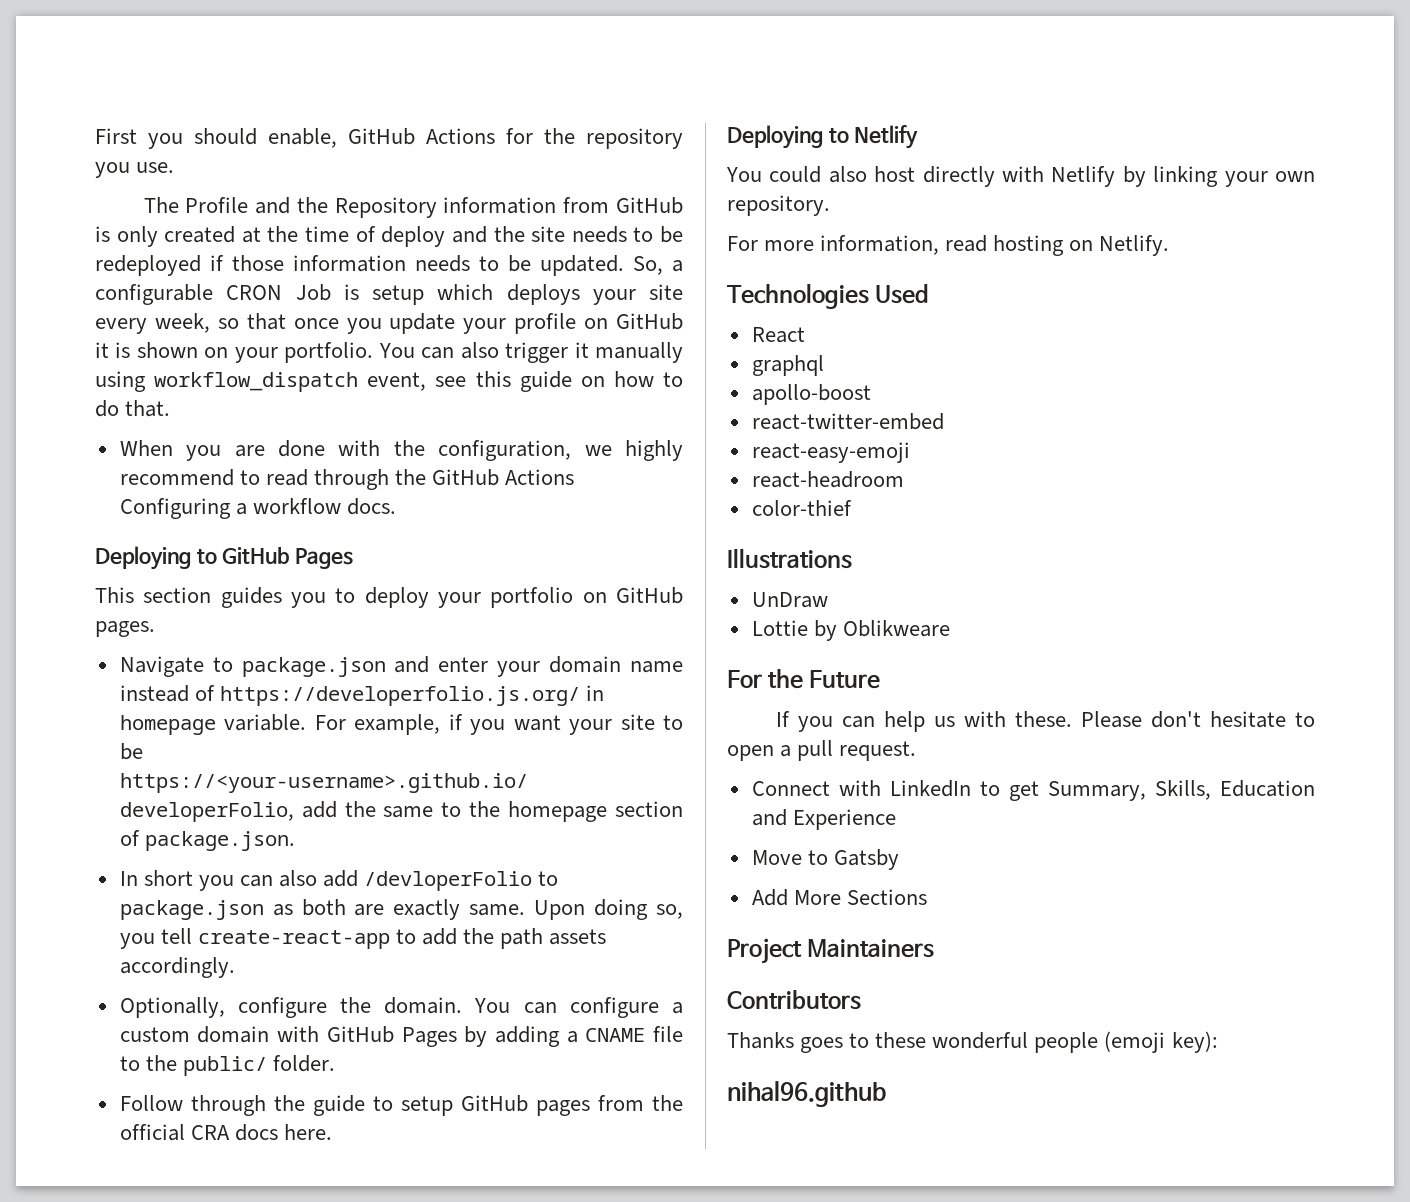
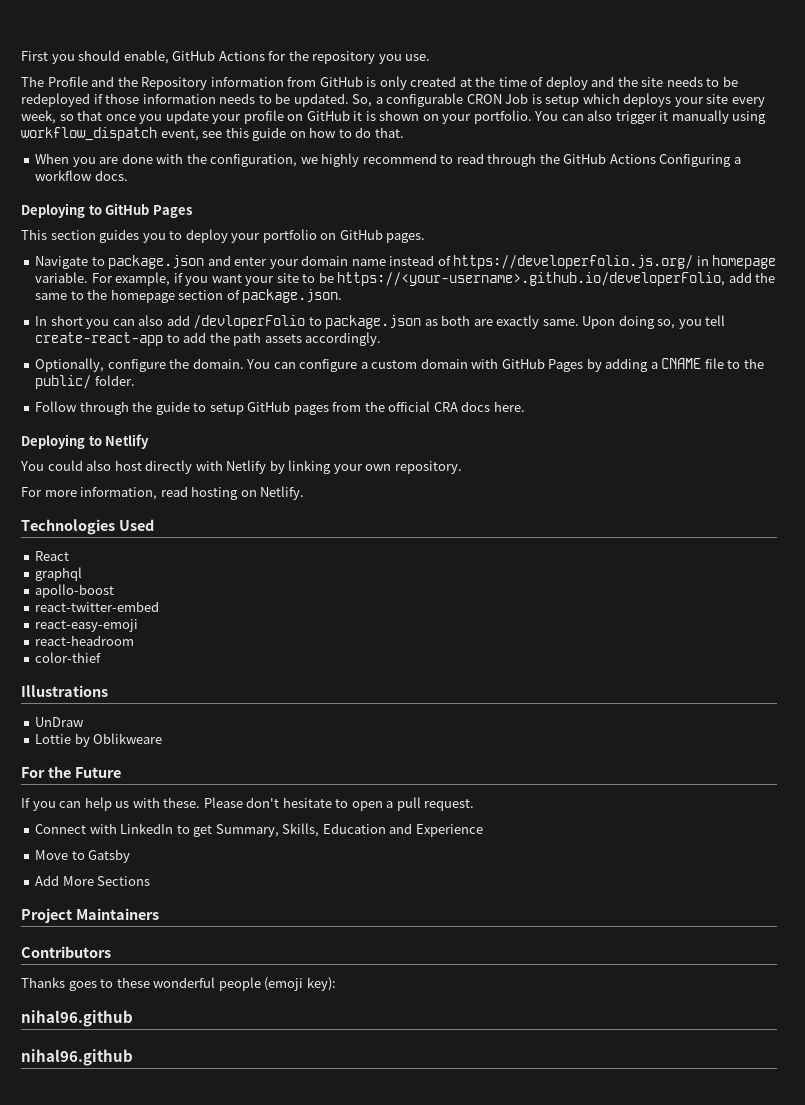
(886, 1094) none -> [21,1049,133,1066] // nihal96.github

